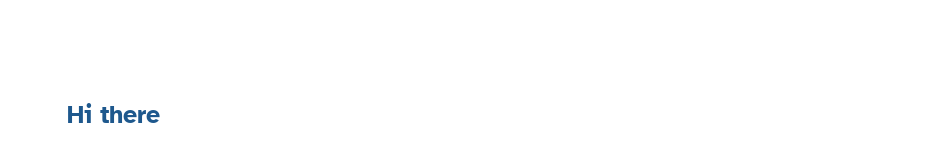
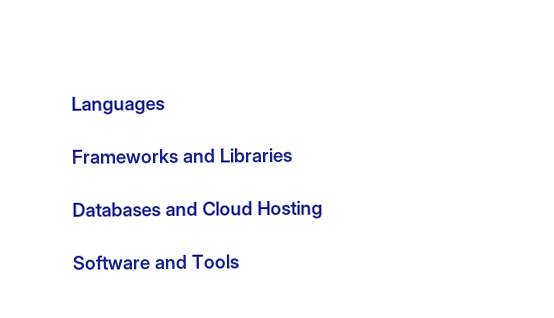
[67,103,160,123] Hi there -> [71,96,165,115] [71,147,293,164] [72,200,323,220] [72,254,239,270] Languages // Frameworks and Libraries // Databases and Cloud Hosting // Software and Tools

